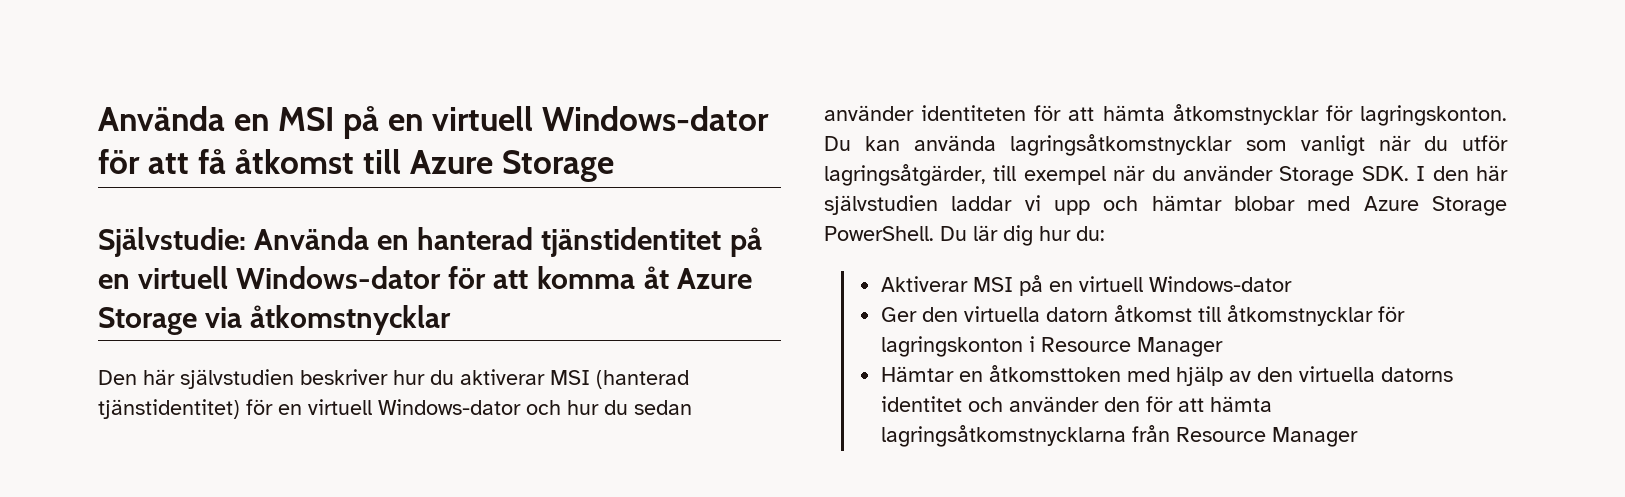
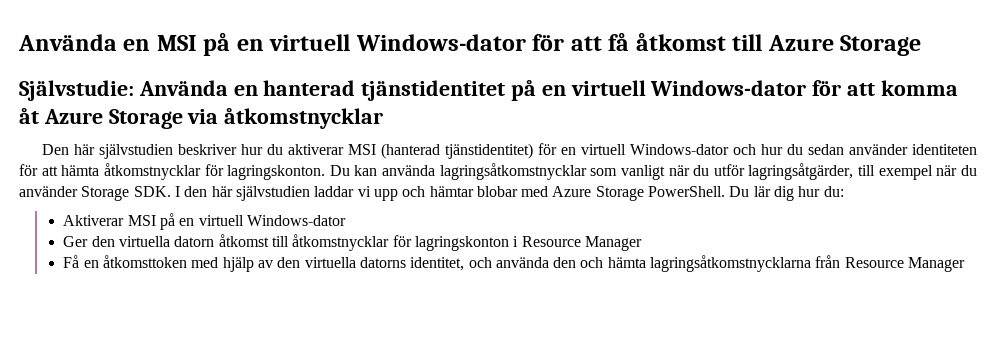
[880,366,954,382] Hämtar -> [63,255,80,268] Få
[880,396,1204,412] identitet och använder den för att -> [410,257,604,271] identitet, och använda den och

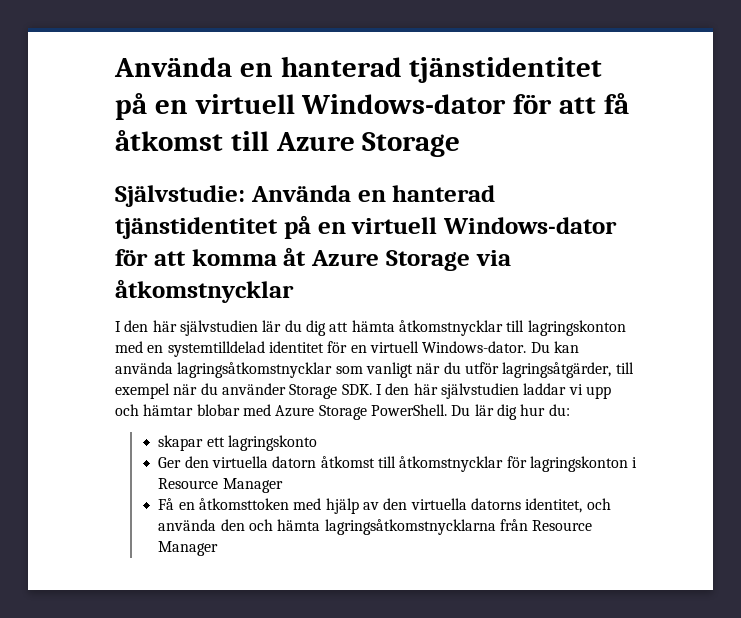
[18,34,197,51] Använda en MSI -> [114,56,603,83] Använda en hanterad tjänstidentitet
[42,143,978,159] [19,163,326,180] Den här självstudien beskriver hur du aktiverar MSI (hanterad tjänstidentitet) för en virtuell Windows-dator och hur du sedan använder identiteten för att hämta åtkomstnycklar för lagringskonton. -> [115,320,626,336] [115,341,527,357] I den här självstudien lär du dig att hämta åtkomstnycklar till lagringskonton med en systemtilldelad identitet för en virtuell Windows-dator.
[63,213,346,230] Aktiverar MSI på en virtuell Windows-dator -> [158,435,318,451] skapar ett lagringskonto

